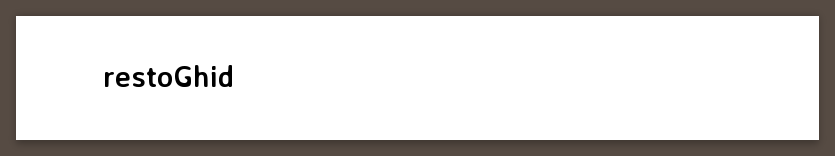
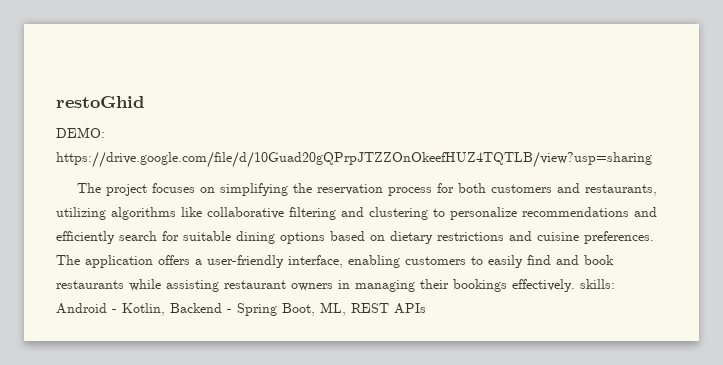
(234, 76) none -> [56,127,105,138] [56,151,652,168] [77,183,658,196] [56,207,657,220] [56,231,654,244] [56,255,614,268] [56,279,615,292] [56,302,426,316] // DEMO: https://drive.google.com/file/d/10Guad20gQPrpJTZZOnOkeefHUZ4TQTLB/view?usp=sharing // The project focuses on simplifying the reservation process for both customers and restaurants, utilizing algorithms like collaborative filtering and clustering to personalize recommendations and efficiently search for suitable dining options based on dietary restrictions and cuisine preferences. The application offers a user-friendly interface, enabling customers to easily find and book restaurants while assisting restaurant owners in managing their bookings effectively. skills: Android - Kotlin, Backend - Spring Boot, ML, REST APIs

